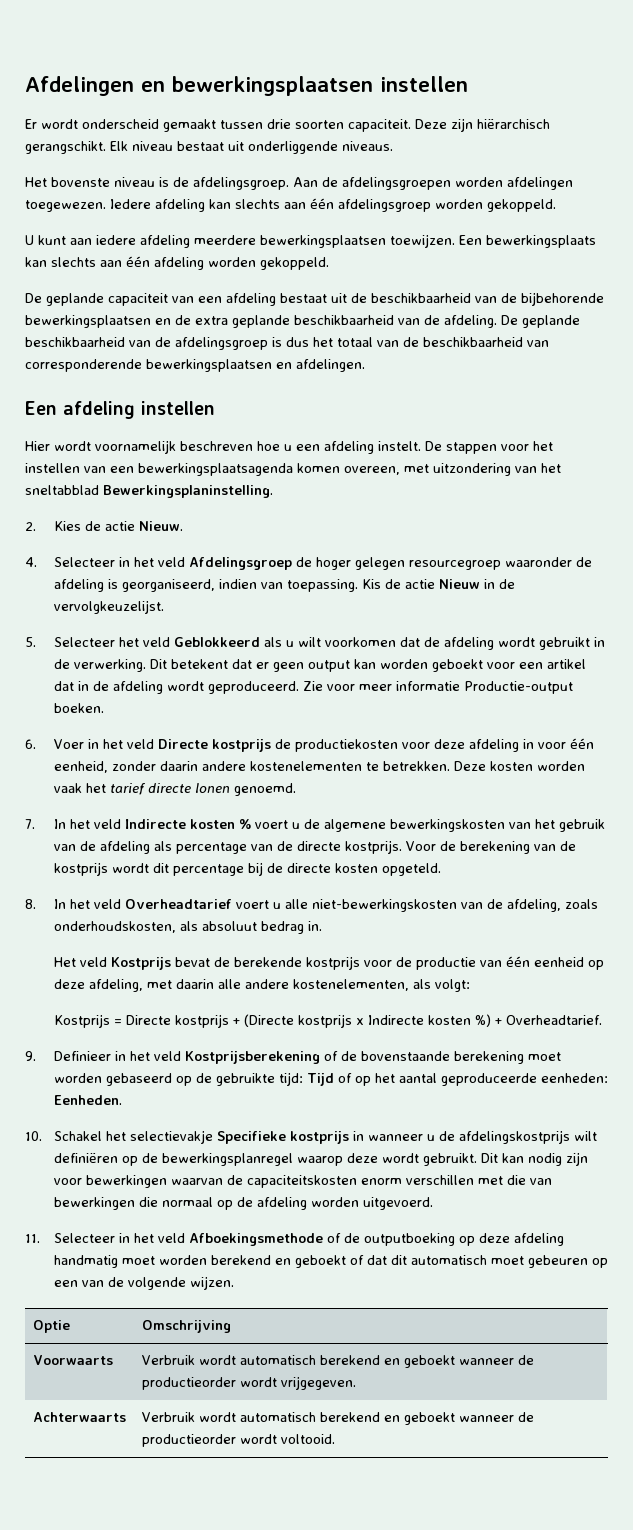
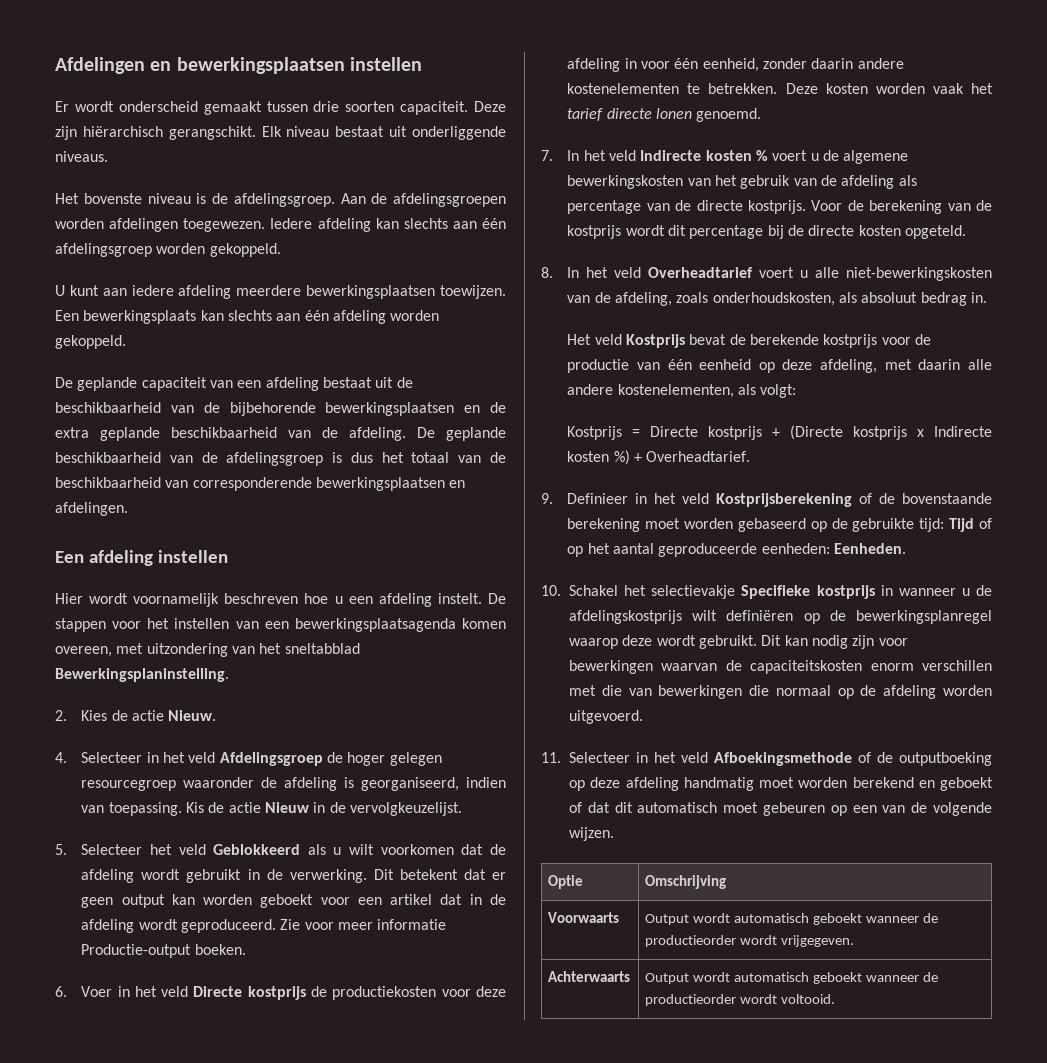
[141,1355,400,1365] Verbruik wordt automatisch berekend en -> [645,913,810,925] Output wordt automatisch
[141,1412,400,1422] Verbruik wordt automatisch berekend en -> [645,972,810,984] Output wordt automatisch

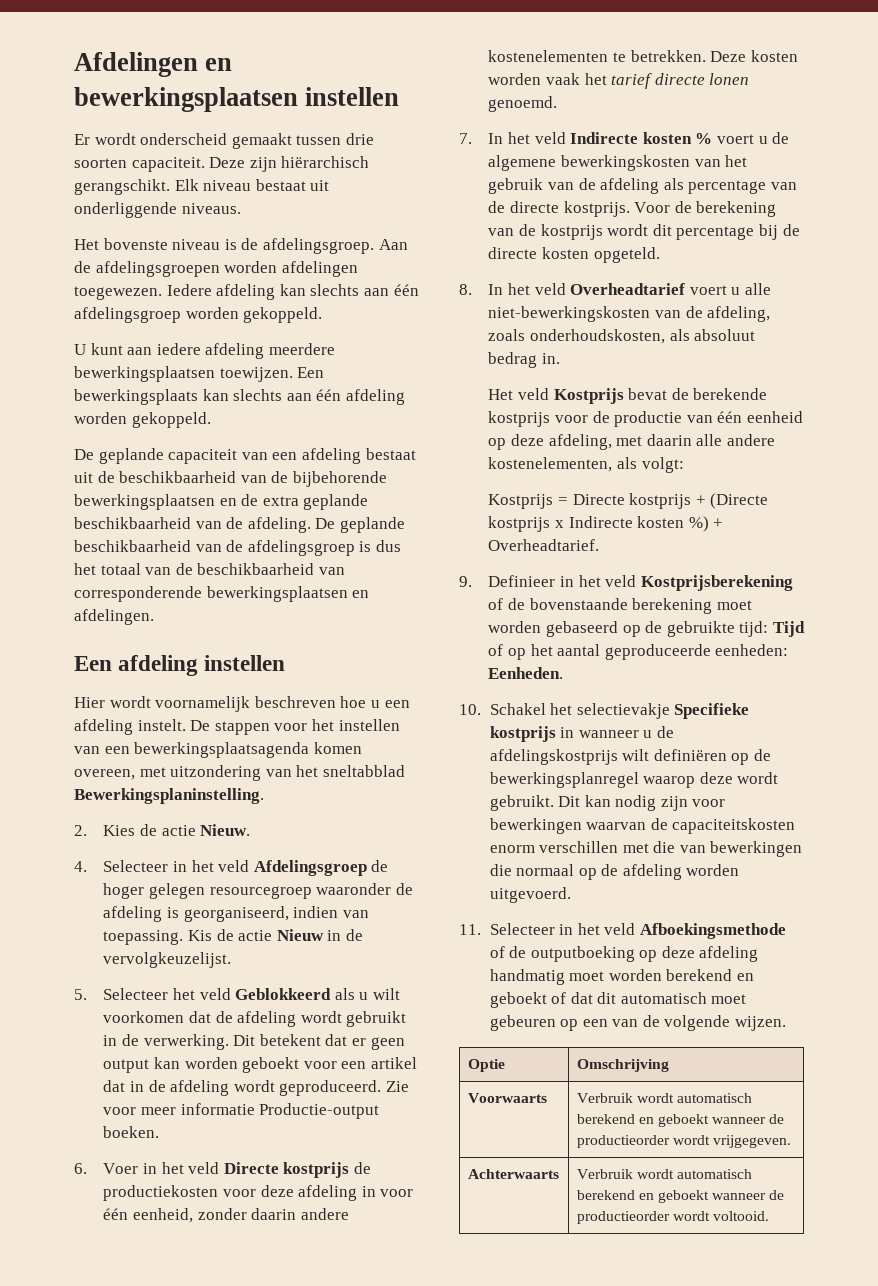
[645,913,810,925] Output wordt automatisch -> [576,1093,753,1103] [576,1114,654,1124] Verbruik wordt automatisch berekend en
[645,972,810,984] Output wordt automatisch -> [576,1169,753,1179] [576,1190,654,1200] Verbruik wordt automatisch berekend en

